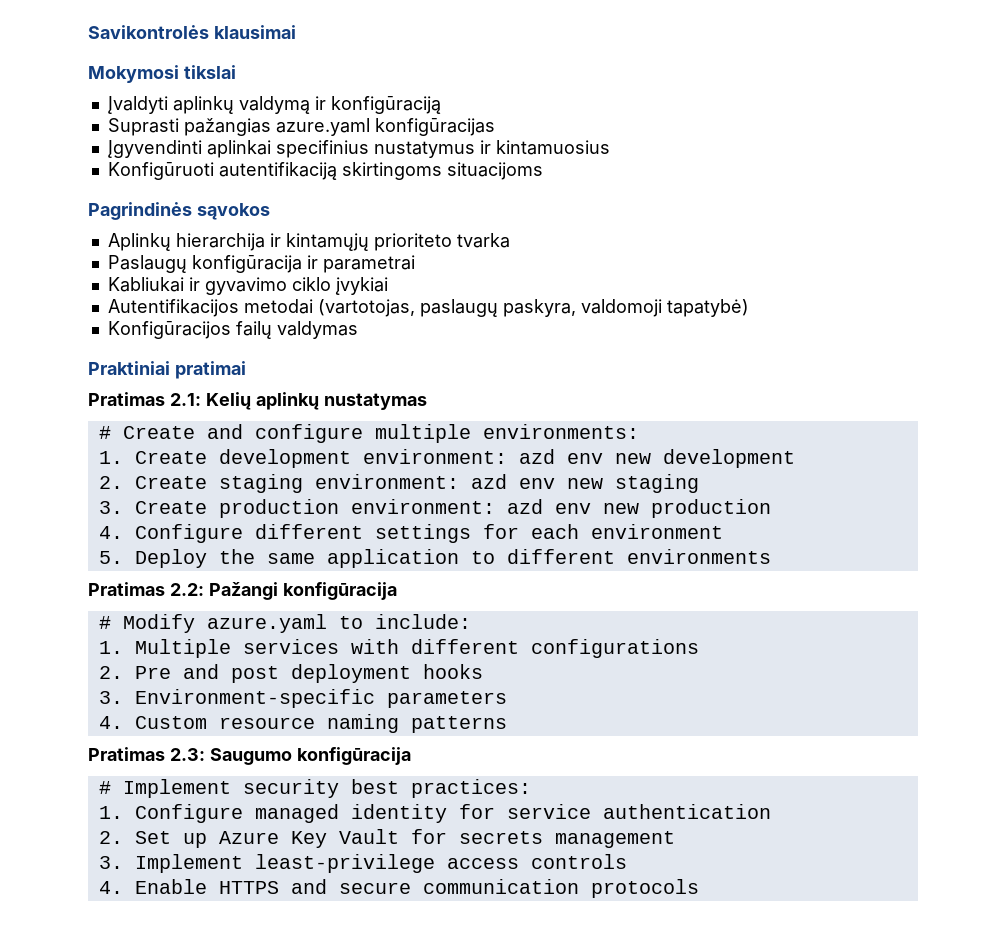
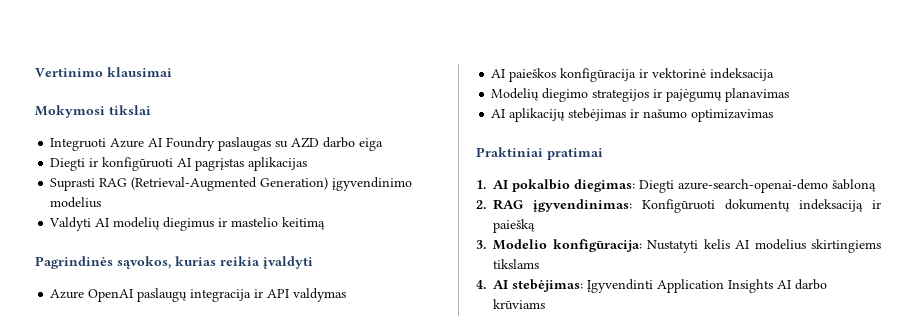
[88,25,209,39] Savikontrolės -> [35,68,103,77] Vertinimo
[107,96,441,114] [107,118,495,136] [107,140,610,158] [107,162,543,180] [88,202,270,220] [107,233,510,251] [107,255,415,273] [107,277,388,295] [107,299,749,317] [107,321,358,339] [88,361,246,379] [88,392,427,410] [98,424,639,443] [98,449,795,468] [98,474,699,493] [98,499,771,518] [98,524,723,543] [98,549,771,568] [88,582,397,600] [98,614,471,633] [98,639,699,658] [98,664,483,683] [98,689,507,708] [98,714,507,733] [88,747,411,765] [98,779,531,798] [98,804,771,823] [98,829,675,848] [98,854,627,873] [98,879,699,898] Įvaldyti aplinkų valdymą ir konfigūraciją // Suprasti pažangias azure.yaml konfigūracijas // Įgyvendinti aplinkai specifinius nustatymus ir kintamuosius // Konfigūruoti autentifikaciją skirtingoms situacijoms // Pagrindinės sąvokos // Aplinkų hierarchija ir kintamųjų prioriteto tvarka // Paslaugų konfigūracija ir parametrai // Kabliukai ir gyvavimo ciklo įvykiai // Autentifikacijos metodai (vartotojas, paslaugų paskyra, valdomoji tapatybė) // Konfigūracijos failų valdymas // Praktiniai pratimai // Pratimas 2.1: Kelių aplinkų nustatymas // # Create and configure multiple environments: // 1. Create development environment: azd env new development // 2. Create staging environment: azd env new staging // 3. Create production environment: azd env new production // 4. Configure different settings for each environment // 5. Deploy the same application to different environments // Pratimas 2.2: Pažangi konfigūracija // # Modify azure.yaml to include: // 1. Multiple services with different configurations // 2. Pre and post deployment hooks // 3. Environment-specific parameters // 4. Custom resource naming patterns // Pratimas 2.3: Saugumo konfigūracija // # Implement security best practices: // 1. Configure managed identity for service authentication // 2. Set up Azure Key Vault for secrets management // 3. Implement least-privilege access controls // 4. Enable HTTPS and secure communication protocols -> [50,137,384,151] [50,157,308,171] [50,177,413,191] [50,197,102,208] [49,217,326,231] [35,256,313,269] [50,288,347,302] [491,68,775,82] [491,88,790,102] [491,108,774,122] [476,147,603,160] [476,179,877,193] [476,199,881,213] [493,219,536,233] [476,239,881,253] [493,259,540,269] [476,279,828,293] [493,299,546,310] Integruoti Azure AI Foundry paslaugas su AZD darbo eiga // Diegti ir konfigūruoti AI pagrįstas aplikacijas // Suprasti RAG (Retrieval-Augmented Generation) įgyvendinimo modelius // Valdyti AI modelių diegimus ir mastelio keitimą // Pagrindinės sąvokos, kurias reikia įvaldyti // Azure OpenAI paslaugų integracija ir API valdymas // AI paieškos konfigūracija ir vektorinė indeksacija // Modelių diegimo strategijos ir pajėgumų planavimas // AI aplikacijų stebėjimas ir našumo optimizavimas // Praktiniai pratimai // 1. AI pokalbio diegimas: Diegti azure-search-openai-demo šabloną // 2. RAG įgyvendinimas: Konfigūruoti dokumentų indeksaciją ir paiešką // 3. Modelio konfigūracija: Nustatyti kelis AI modelius skirtingiems tikslams // 4. AI stebėjimas: Įgyvendinti Application Insights AI darbo krūviams

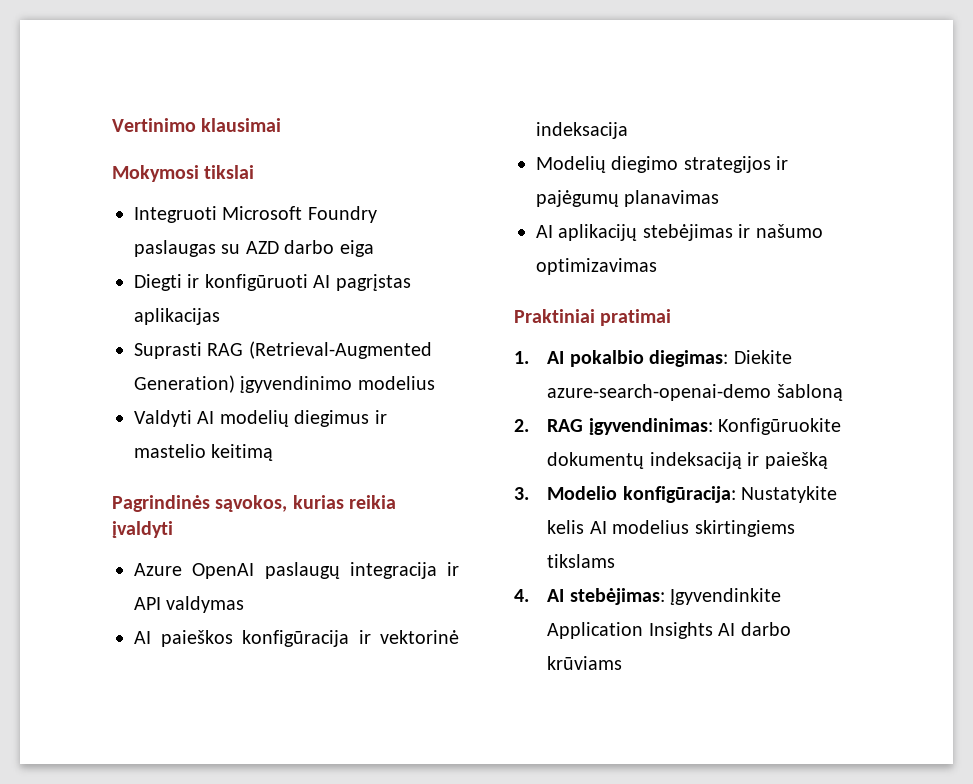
[110,138,163,148] Azure AI -> [222,206,303,220] Microsoft
[639,180,675,193] Diegti -> [733,350,792,364] Diekite
[642,199,716,213] Konfigūruoti -> [718,418,842,435] Konfigūruokite
[647,240,699,253] Nustatyti -> [741,486,838,503] Nustatykite
[587,279,654,293] Įgyvendinti -> [670,588,782,605] Įgyvendinkite

